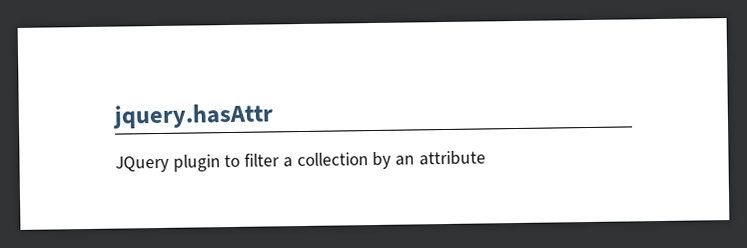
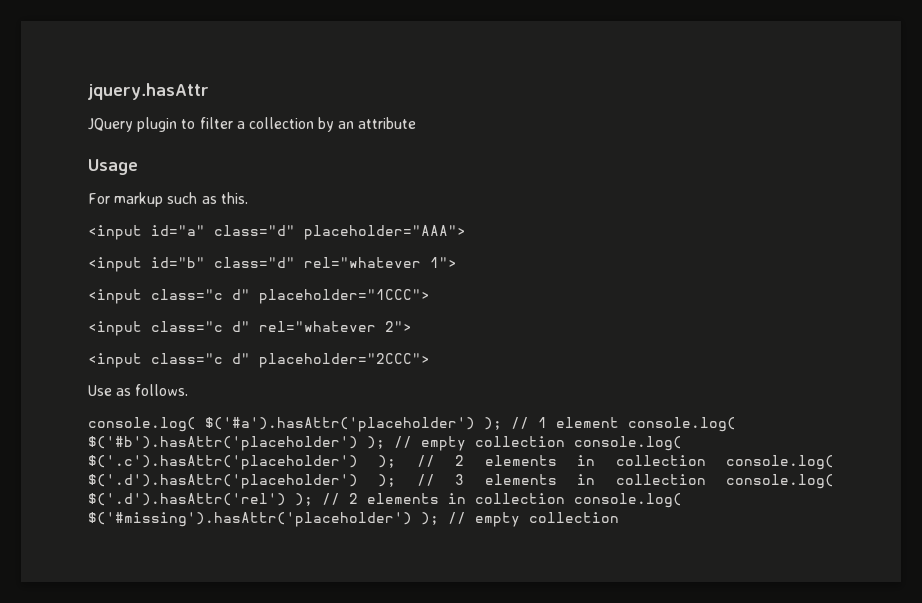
(486, 158) none -> [88,159,138,175] [88,192,248,207] [88,225,466,240] [88,257,457,272] [88,289,430,304] [88,321,412,336] [88,353,430,368] [88,384,189,396] [88,417,736,432] [88,436,682,451] [88,455,835,470] [88,474,835,489] [88,493,682,508] [88,512,619,527] // Usage // For markup such as this. // <input id="a" class="d" placeholder="AAA"> // <input id="b" class="d" rel="whatever 1"> // <input class="c d" placeholder="1CCC"> // <input class="c d" rel="whatever 2"> // <input class="c d" placeholder="2CCC"> // Use as follows. // console.log( $('#a').hasAttr('placeholder') ); // 1 element console.log( $('#b').hasAttr('placeholder') ); // empty collection console.log( $('.c').hasAttr('placeholder') ); // 2 elements in collection console.log( $('.d').hasAttr('placeholder') ); // 3 elements in collection console.log( $('.d').hasAttr('rel') ); // 2 elements in collection console.log( $('#missing').hasAttr('placeholder') ); // empty collection

